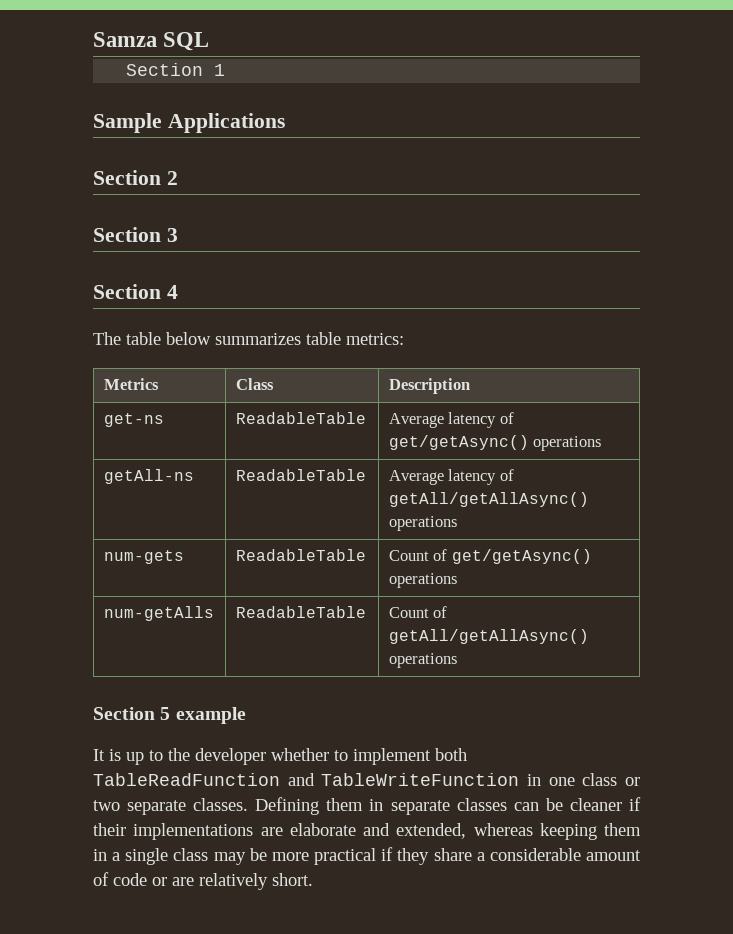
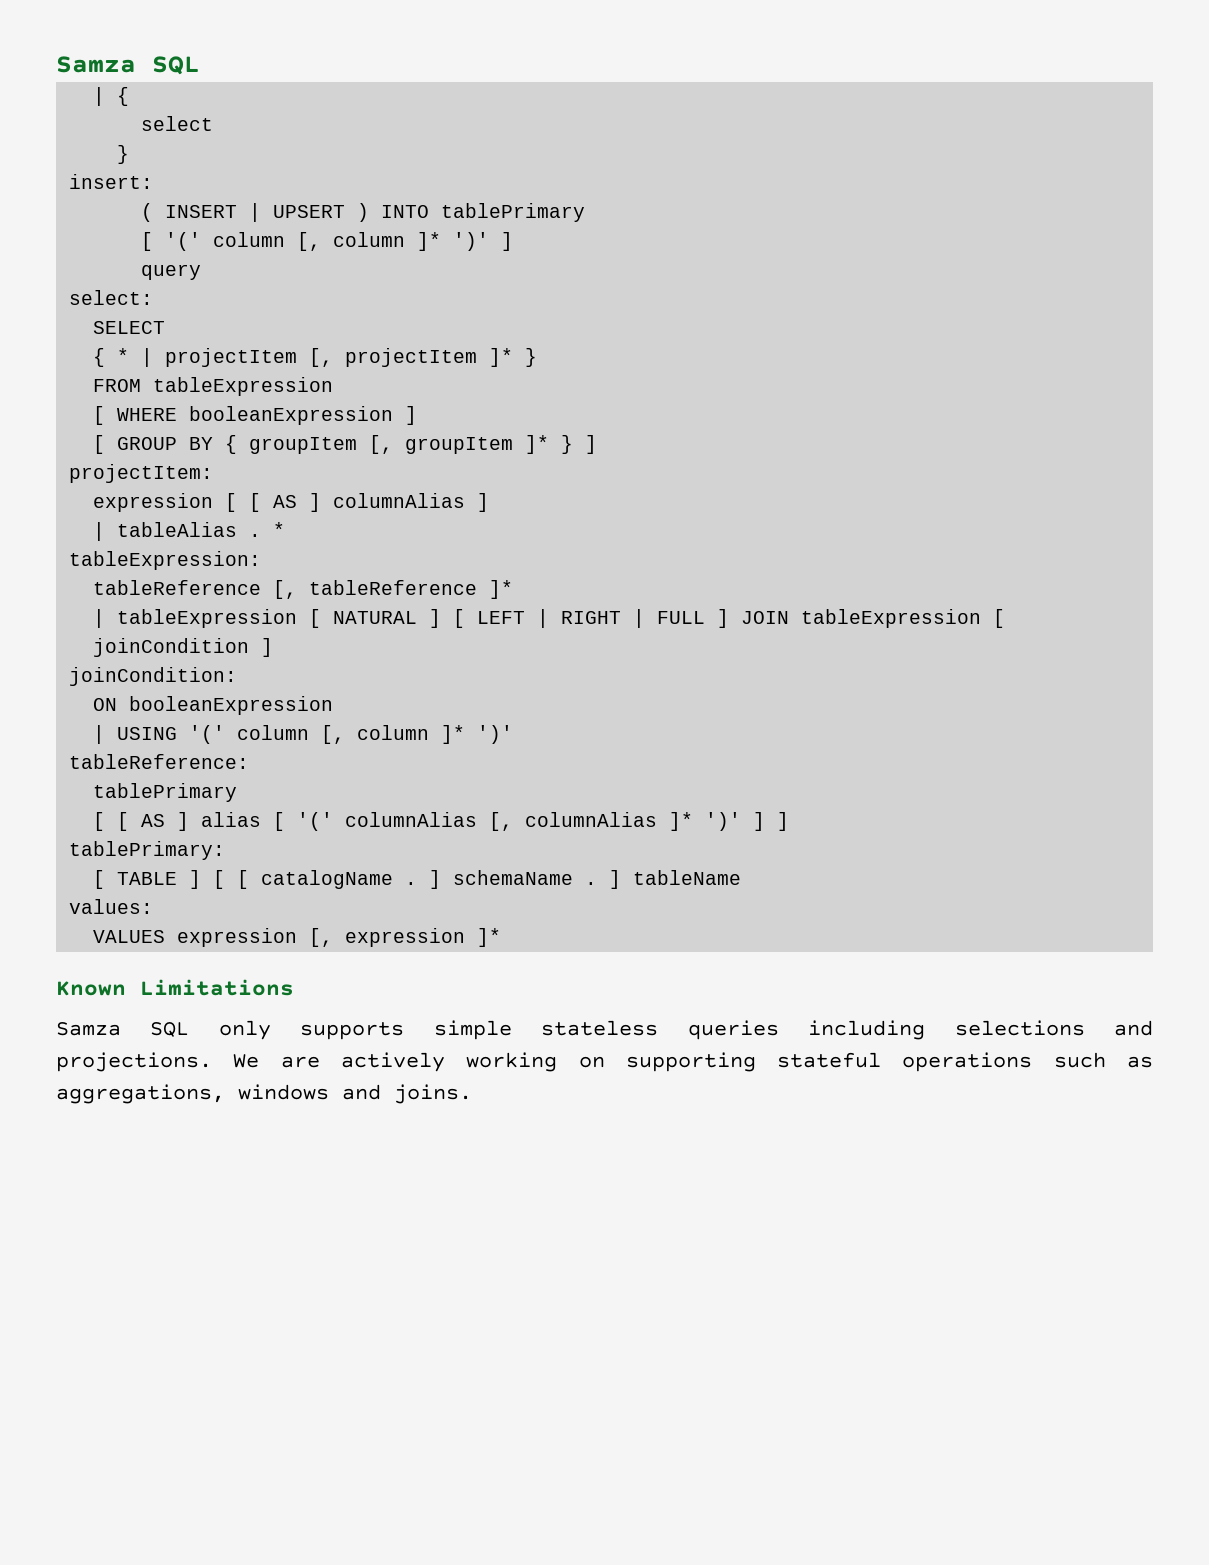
[126,63,226,76] [93,113,285,133] [93,170,178,185] [93,227,178,242] [93,284,178,299] [93,332,404,345] [103,378,159,390] [235,378,274,390] [388,378,470,394] [103,413,164,427] [235,412,366,424] [388,412,514,428] [388,435,602,451] [103,469,194,484] [235,469,366,481] [388,469,514,485] [388,492,589,507] [388,516,457,531] [103,550,184,564] [235,549,366,561] [388,549,592,564] [388,573,457,588] [103,606,214,621] [235,606,366,618] [388,606,448,618] [388,629,589,644] [388,653,457,668] [93,707,246,724] [93,748,467,765] [93,773,640,786] [93,797,641,815] [93,823,641,840] [93,847,641,865] [93,872,313,890] Section 1 // Sample Applications // Section 2 // Section 3 // Section 4 // The table below summarizes table metrics: // Metrics | Class | Description // get-ns | ReadableTable | Average latency of get/getAsync() operations // getAll-ns | ReadableTable | Average latency of getAll/getAllAsync() operations // num-gets | ReadableTable | Count of get/getAsync() operations // num-getAlls | ReadableTable | Count of getAll/getAllAsync() operations // Section 5 example // It is up to the developer whether to implement both TableReadFunction and TableWriteFunction in one class or two separate classes. Defining them in separate classes can be cleaner if their implementations are elaborate and extended, whereas keeping them in a single class may be more practical if they share a considerable amount of code or are relatively short. -> [93,87,130,106] [141,116,214,131] [117,145,130,164] [69,174,154,189] [141,203,586,222] [141,232,514,251] [141,264,202,280] [69,290,154,305] [93,321,166,334] [93,348,538,367] [93,377,334,396] [93,406,418,425] [93,435,598,454] [69,464,214,483] [93,493,490,512] [93,522,286,541] [69,551,262,570] [93,580,514,599] [93,609,1006,628] [93,638,274,657] [69,667,238,686] [93,696,334,715] [93,725,514,744] [69,754,250,769] [93,783,238,802] [93,812,790,831] [69,841,226,860] [93,870,742,889] [69,899,154,914] [93,928,502,947] [56,979,294,996] [56,1020,1153,1040] [56,1052,1153,1072] [56,1084,472,1104] | { // select // } // insert: // ( INSERT | UPSERT ) INTO tablePrimary // [ '(' column [, column ]* ')' ] // query // select: // SELECT // { * | projectItem [, projectItem ]* } // FROM tableExpression // [ WHERE booleanExpression ] // [ GROUP BY { groupItem [, groupItem ]* } ] // projectItem: // expression [ [ AS ] columnAlias ] // | tableAlias . * // tableExpression: // tableReference [, tableReference ]* // | tableExpression [ NATURAL ] [ LEFT | RIGHT | FULL ] JOIN tableExpression [ joinCondition ] // joinCondition: // ON booleanExpression // | USING '(' column [, column ]* ')' // tableReference: // tablePrimary // [ [ AS ] alias [ '(' columnAlias [, columnAlias ]* ')' ] ] // tablePrimary: // [ TABLE ] [ [ catalogName . ] schemaName . ] tableName // values: // VALUES expression [, expression ]* // Known Limitations // Samza SQL only supports simple stateless queries including selections and projections. We are actively working on supporting stateful operations such as aggregations, windows and joins.

